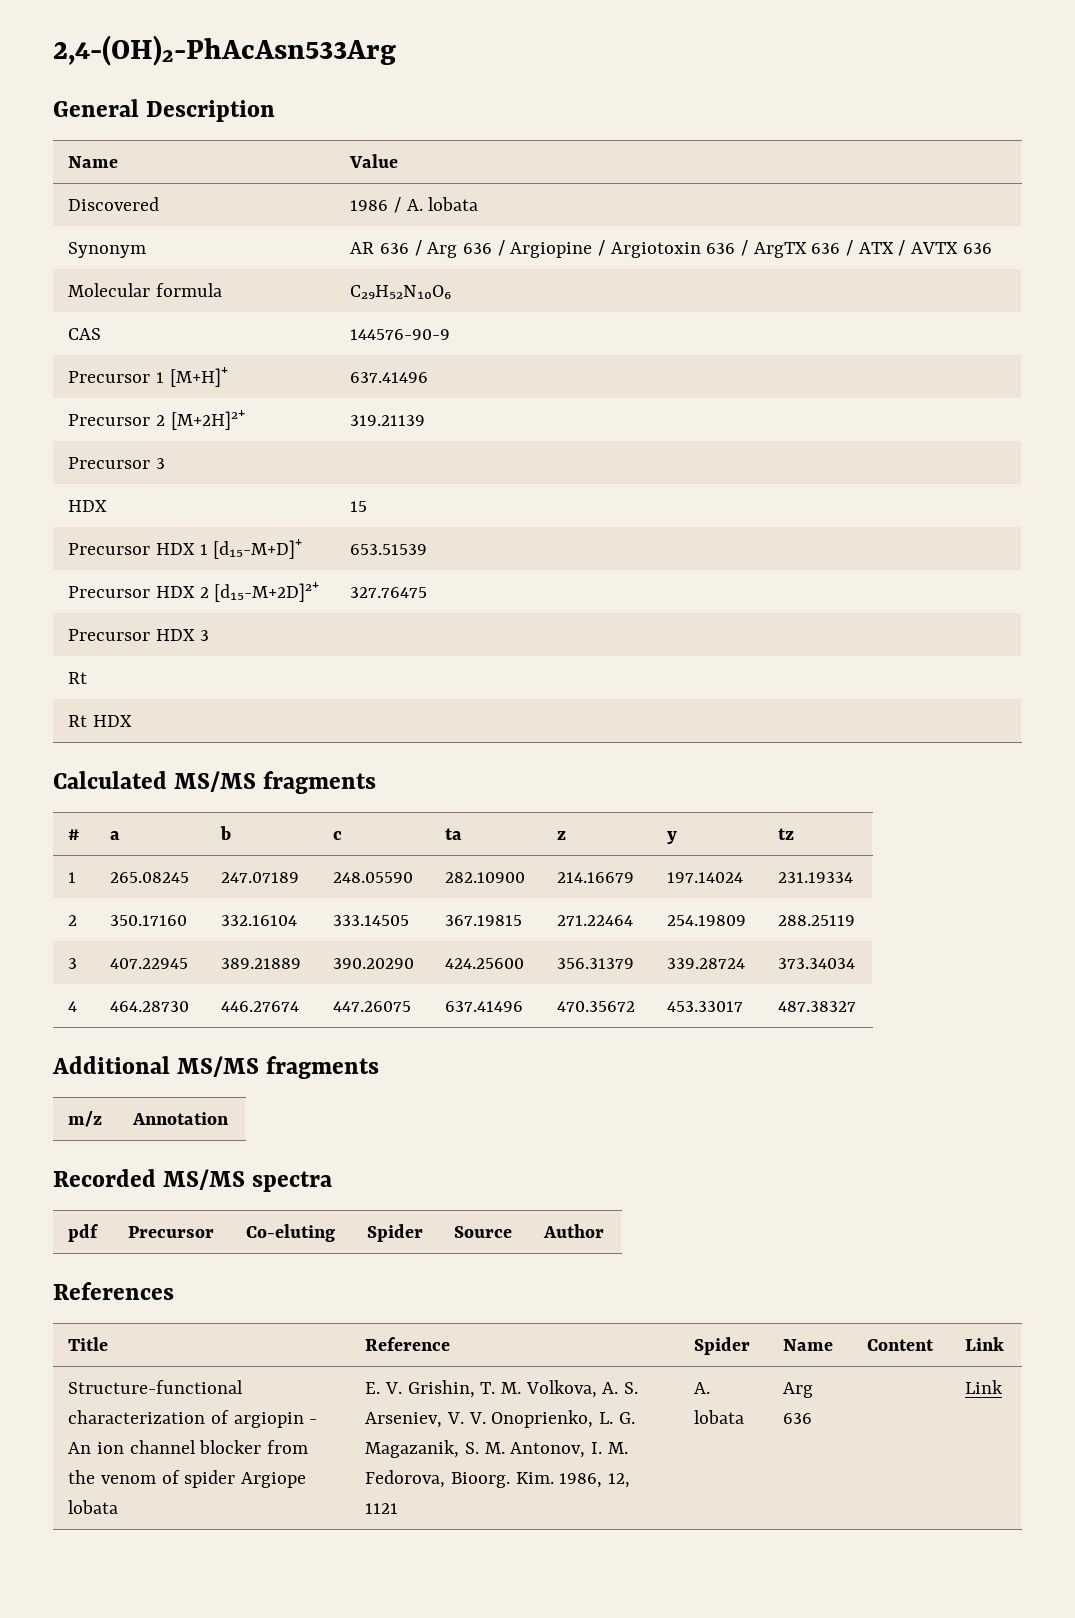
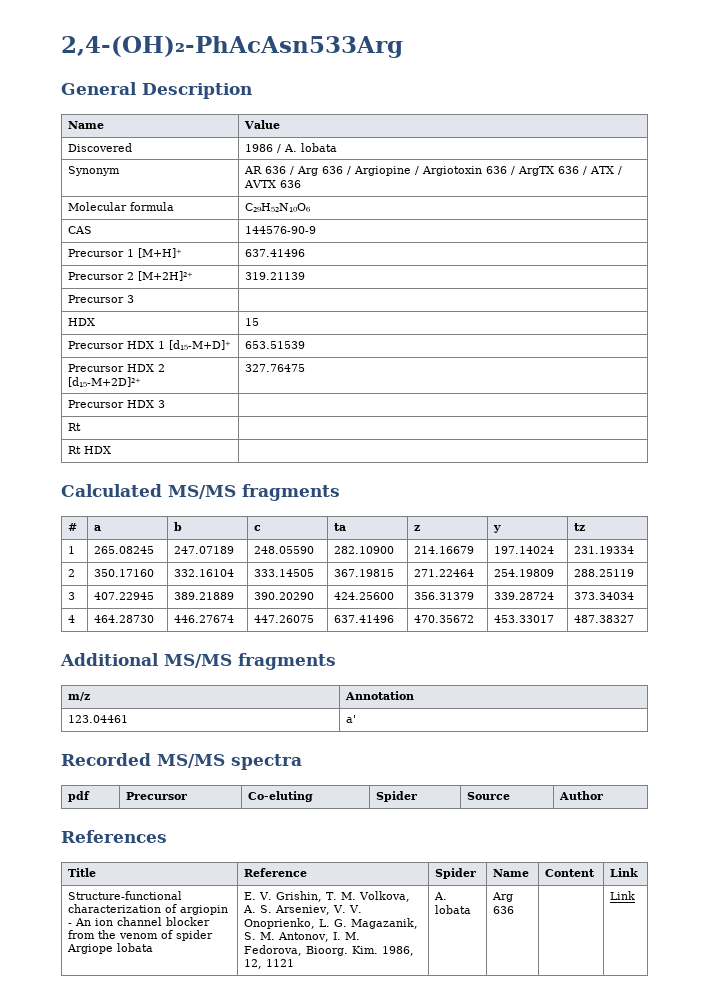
(230, 1118) none -> [68,715,129,723] [346,715,357,723] // 123.04461 | a'

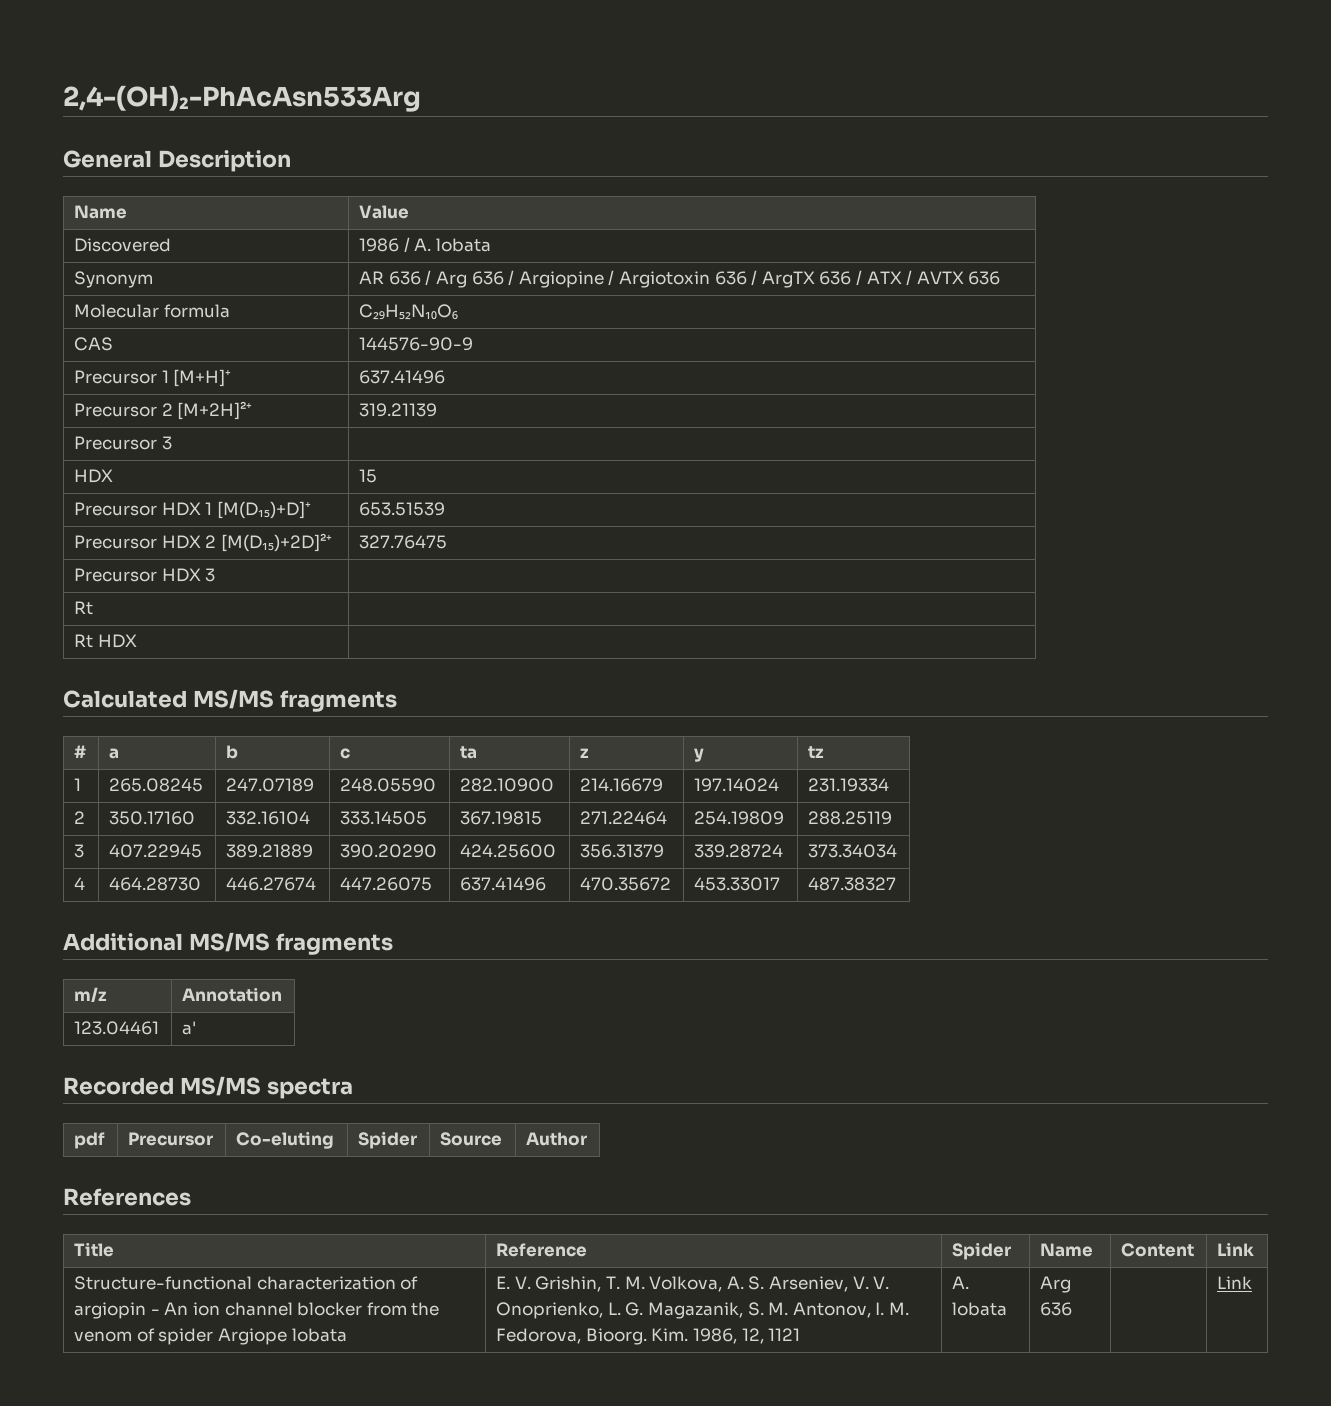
[169,340,232,350] [d₁₅-M+D]⁺ -> [217,501,312,519] [M(D₁₅)+D]⁺
[68,377,142,387] [d₁₅-M+2D]²⁺ -> [221,533,333,552] [M(D₁₅)+2D]²⁺

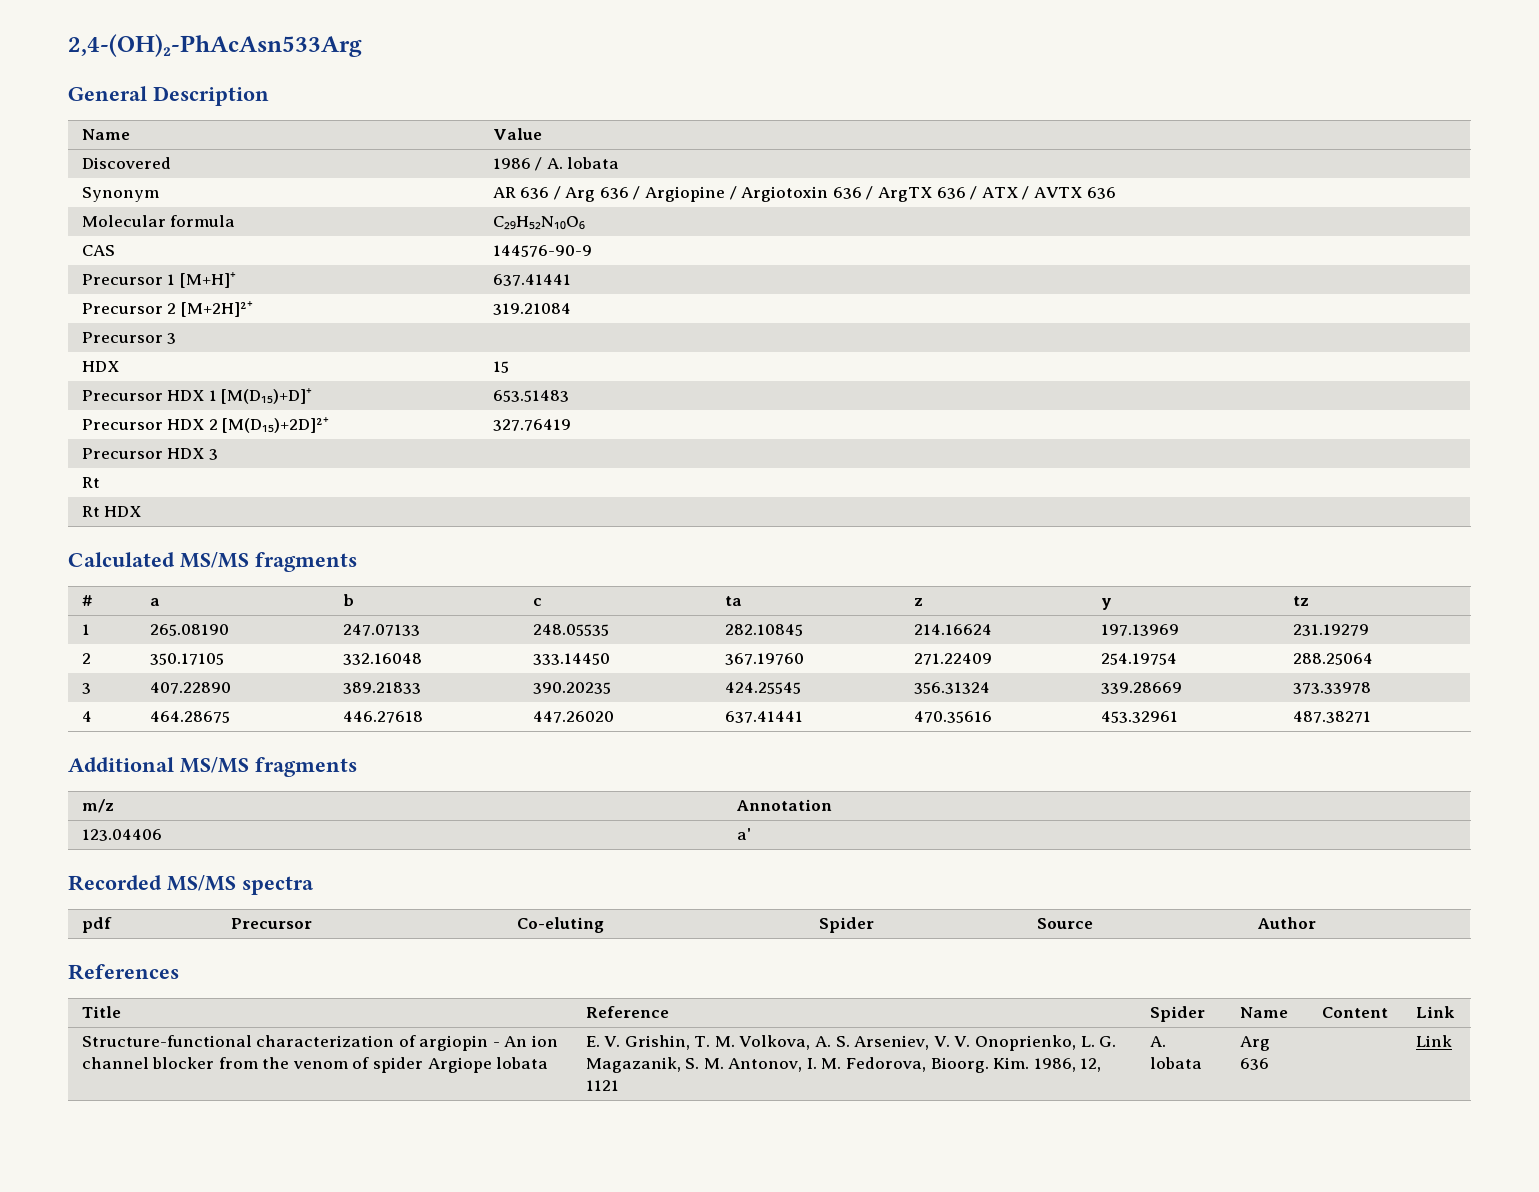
[359,370,446,384] 637.41496 -> [492,274,571,286] 637.41441
[359,403,438,417] 319.21139 -> [492,303,571,315] 319.21084
[359,502,446,516] 653.51539 -> [492,390,569,402] 653.51483
[359,535,448,549] 327.76475 -> [492,419,571,431] 327.76419
[109,778,204,792] [226,778,315,792] [340,778,437,792] [460,778,555,792] [580,778,664,792] [694,778,780,792] [808,778,890,792] [74,811,86,824] [109,811,196,825] [226,811,311,825] [340,811,428,825] [460,811,543,825] [580,811,668,825] [694,811,785,825] [808,811,893,825] [74,844,85,858] [109,844,203,858] [226,844,314,858] [340,844,438,858] [460,844,557,858] [580,844,665,858] [694,844,784,858] [808,844,898,858] [74,877,86,890] [109,877,202,891] [226,877,317,891] [340,877,433,891] [460,877,547,891] [580,877,672,891] [694,877,781,891] [808,877,897,891] 265.08245 | 247.07189 | 248.05590 | 282.10900 | 214.16679 | 197.14024 | 231.19334 // 2 | 350.17160 | 332.16104 | 333.14505 | 367.19815 | 271.22464 | 254.19809 | 288.25119 // 3 | 407.22945 | 389.21889 | 390.20290 | 424.25600 | 356.31379 | 339.28724 | 373.34034 // 4 | 464.28730 | 446.27674 | 447.26075 | 637.41496 | 470.35672 | 453.33017 | 487.38327 -> [149,624,229,636] [342,624,420,636] [532,624,609,636] [724,624,803,636] [913,624,992,635] [1100,624,1179,636] [1292,624,1369,636] [81,653,91,664] [149,653,224,665] [342,653,422,665] [532,653,610,665] [724,653,804,665] [913,653,992,665] [1100,653,1177,665] [1292,653,1373,665] [81,683,91,694] [149,682,231,694] [342,682,421,694] [532,682,611,694] [724,682,801,694] [913,682,990,694] [1100,682,1182,694] [1292,682,1371,694] [81,711,92,722] [149,711,230,723] [342,711,423,723] [532,711,614,723] [724,711,803,723] [913,711,992,723] [1100,711,1178,723] [1292,711,1371,723] 265.08190 | 247.07133 | 248.05535 | 282.10845 | 214.16624 | 197.13969 | 231.19279 // 2 | 350.17105 | 332.16048 | 333.14450 | 367.19760 | 271.22409 | 254.19754 | 288.25064 // 3 | 407.22890 | 389.21833 | 390.20235 | 424.25545 | 356.31324 | 339.28669 | 373.33978 // 4 | 464.28675 | 446.27618 | 447.26020 | 637.41441 | 470.35616 | 453.32961 | 487.38271
[74,1021,160,1035] 123.04461 -> [81,829,162,841] 123.04406

